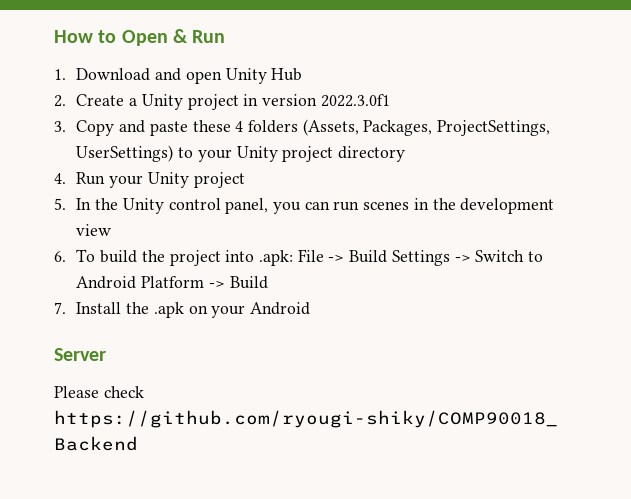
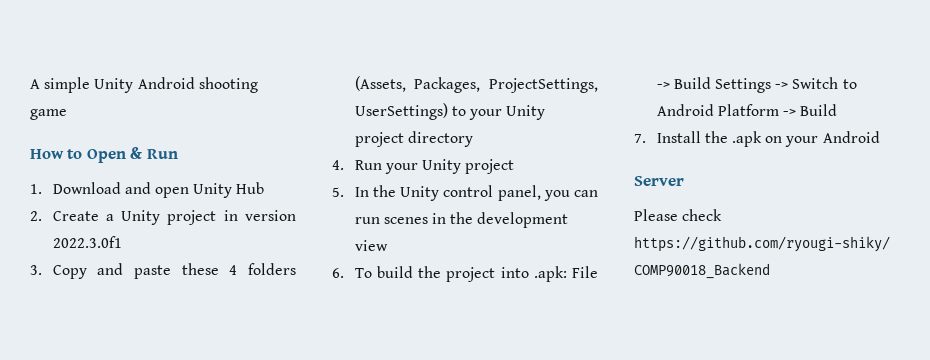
(54, 36) none -> [30,77,258,93] [30,109,67,120] A simple Unity Android shooting game //

